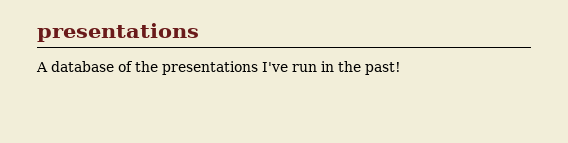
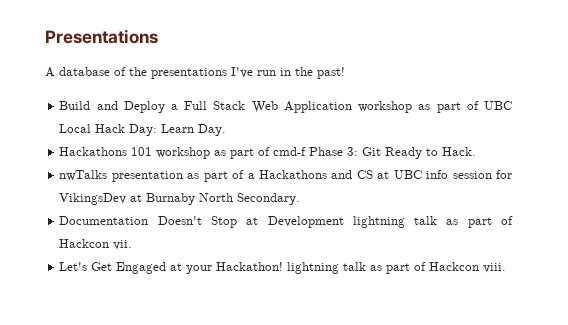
[37,23,199,42] presentations -> [45,29,158,44] Presentations
(401, 68) none -> [59,101,513,113] [59,124,227,136] [59,147,477,159] [59,170,512,182] [59,193,301,205] [59,216,513,228] [59,239,133,250] [59,262,507,274] // Build and Deploy a Full Stack Web Application workshop as part of UBC Local Hack Day: Learn Day. // Hackathons 101 workshop as part of cmd-f Phase 3: Git Ready to Hack. // nwTalks presentation as part of a Hackathons and CS at UBC info session for VikingsDev at Burnaby North Secondary. // Documentation Doesn't Stop at Development lightning talk as part of Hackcon vii. // Let's Get Engaged at your Hackathon! lightning talk as part of Hackcon viii.

